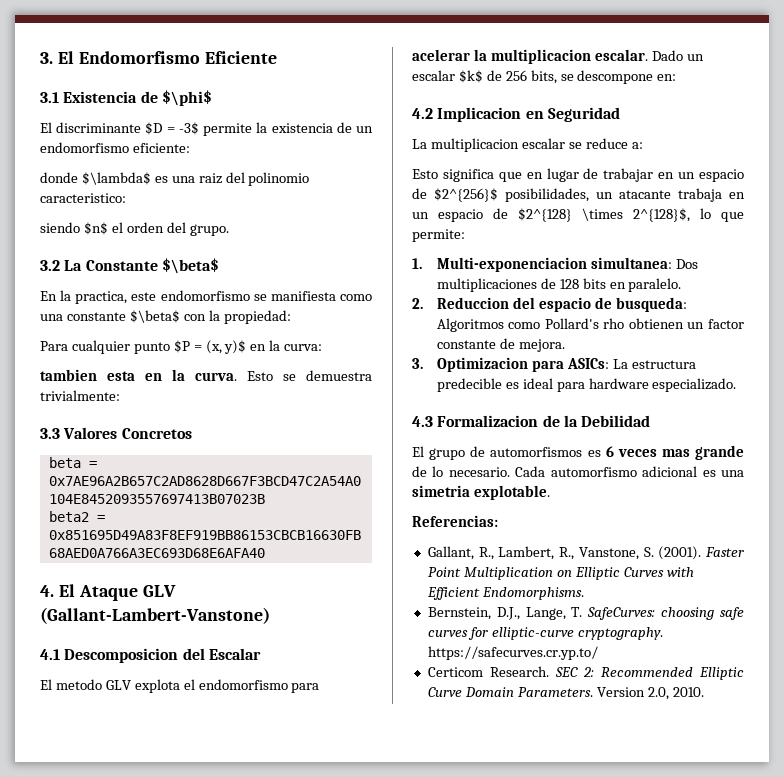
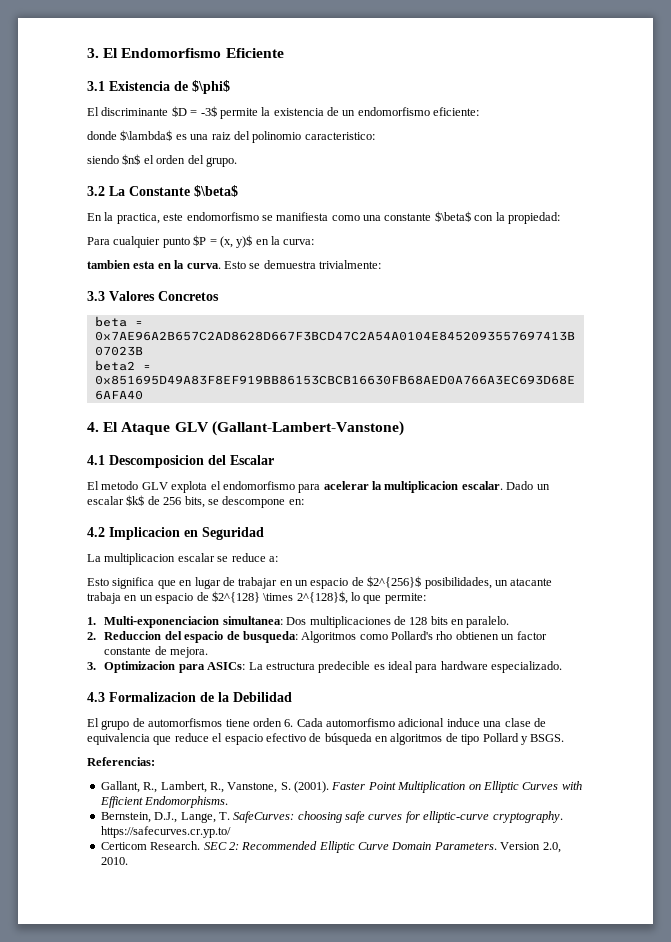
[587,445,744,460] [412,466,744,477] [412,485,550,500] es 6 veces mas grande de lo necesario. Cada automorfismo adicional es una simetria explotable. -> [225,718,546,727] [87,733,565,745] tiene orden 6. Cada automorfismo adicional induce una clase de equivalencia que reduce el espacio efectivo de búsqueda en algoritmos de tipo Pollard y BSGS.

